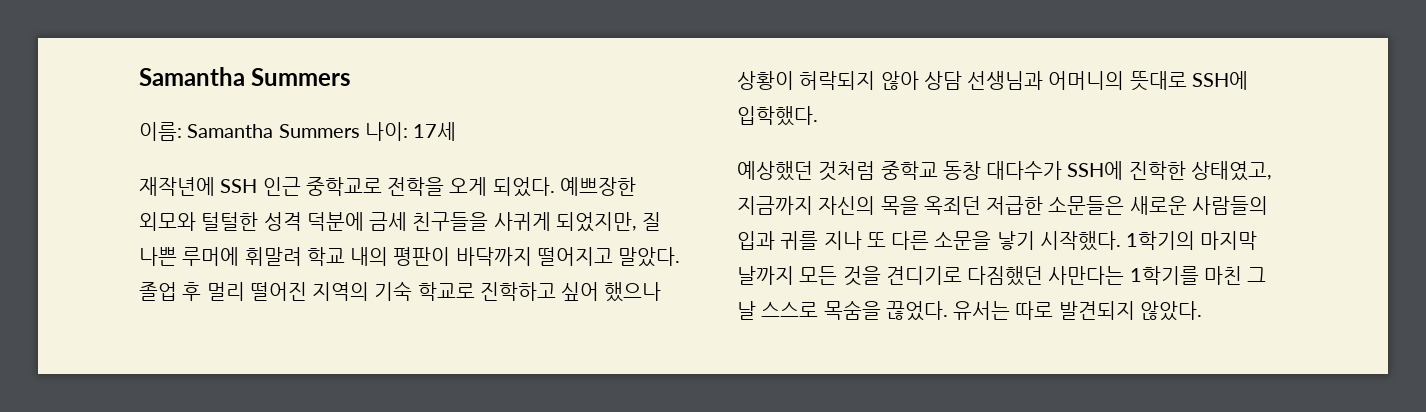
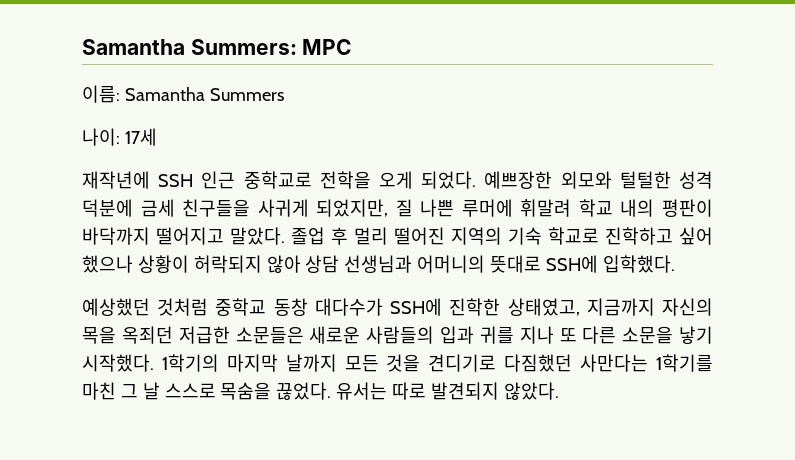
[139,67,352,86] Samantha Summers -> [82,39,353,55] Samantha Summers: MPC
(360, 131) none -> (284, 94) //

